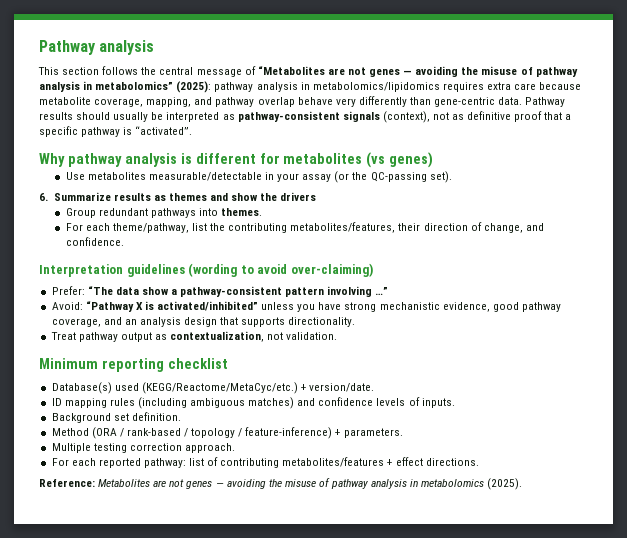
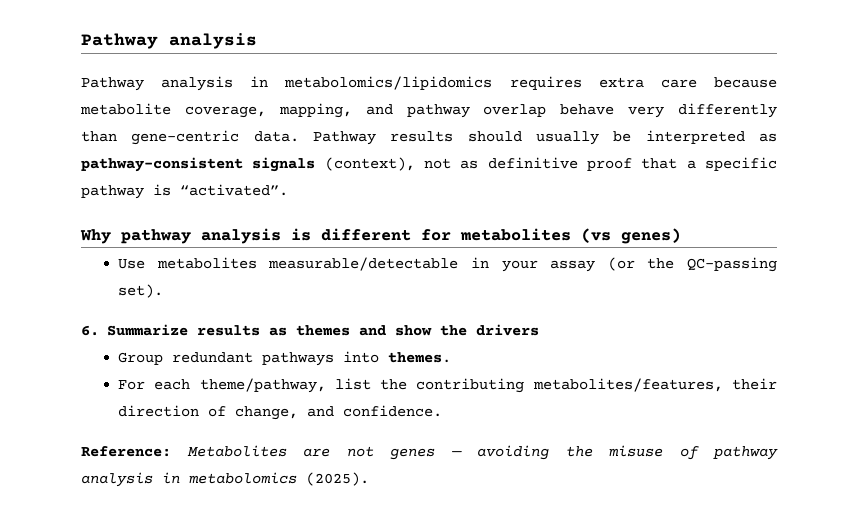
[38,66,578,77] [39,81,254,93] This section follows the central message of “Metabolites are not genes — avoiding the misuse of pathway analysis in metabolomics” (2025): pathway -> [81,77,144,91] Pathway
[39,263,373,277] [51,286,389,297] [51,301,561,312] [51,317,356,327] [50,331,338,342] [39,358,228,372] [51,382,375,394] [51,397,455,409] [51,412,181,423] [51,427,403,439] [51,443,235,453] [51,457,479,468] // Interpretation guidelines (wording to avoid over-claiming) // Prefer: “The data show a pathway-consistent pattern involving …” // Avoid: “Pathway X is activated/inhibited” unless you have strong mechanistic evidence, good pathway coverage, and an analysis design that supports directionality. // Treat pathway output as contextualization, not validation. // Minimum reporting checklist // Database(s) used (KEGG/Reactome/MetaCyc/etc.) + version/date. // ID mapping rules (including ambiguous matches) and confidence levels of inputs. // Background set definition. // Method (ORA / rank-based / topology / feature-inference) + parameters. // Multiple testing correction approach. // For each reported pathway: list of contributing metabolites/features + effect directions. -> (443, 411) none

